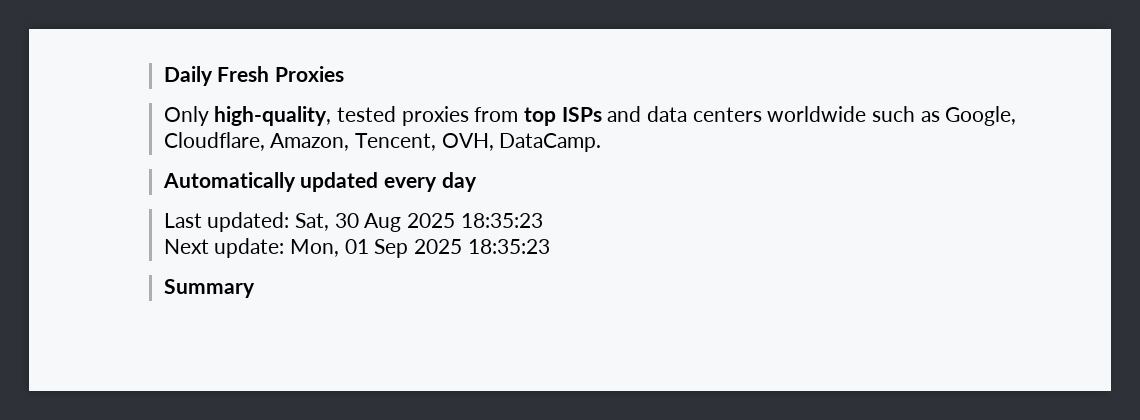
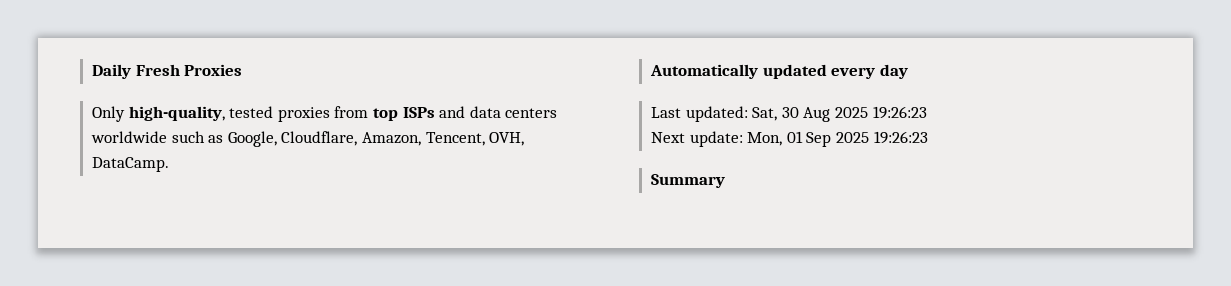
[460,213,543,228] 18:35:23 -> [872,106,927,119] 19:26:23
[467,239,550,254] 18:35:23 -> [873,131,928,144] 19:26:23

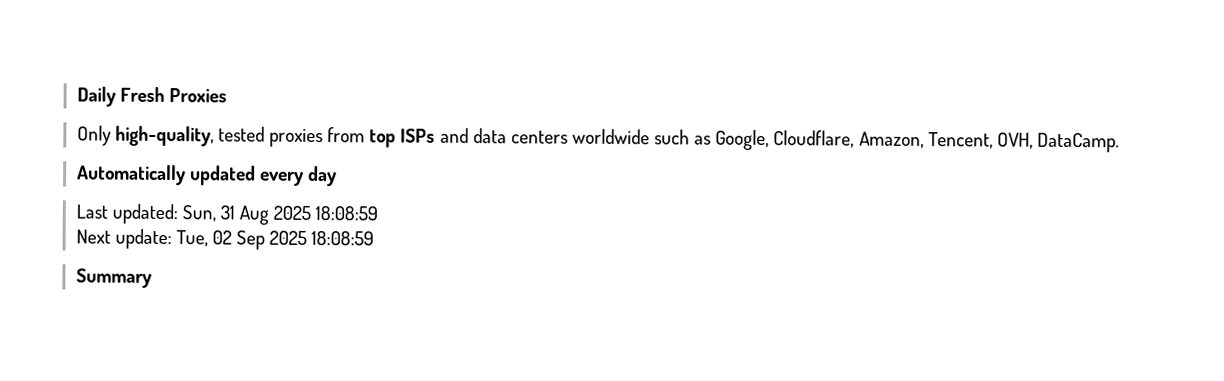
[752,107,799,121] Sat, 30 -> [181,205,236,222] Sun, 31
[872,106,927,119] 19:26:23 -> [315,206,379,221] 18:08:59
[747,131,803,146] Mon, 01 -> [175,230,233,247] Tue, 02
[873,131,928,144] 19:26:23 -> [311,231,375,246] 18:08:59

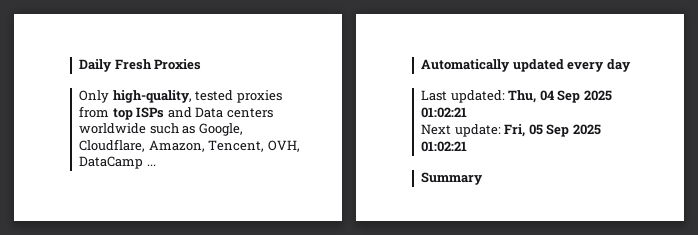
[472,128,507,144] data -> [195,107,224,118] Data
[1037,132,1120,153] DataCamp. -> [79,156,156,169] DataCamp ...
[181,205,379,225] Sun, 31 Aug 2025 18:08:59 -> [508,90,612,103] [421,107,468,118] Thu, 04 Sep 2025 01:02:21
[175,230,375,250] Tue, 02 Sep 2025 18:08:59 -> [504,124,601,137] [421,141,468,152] Fri, 05 Sep 2025 01:02:21

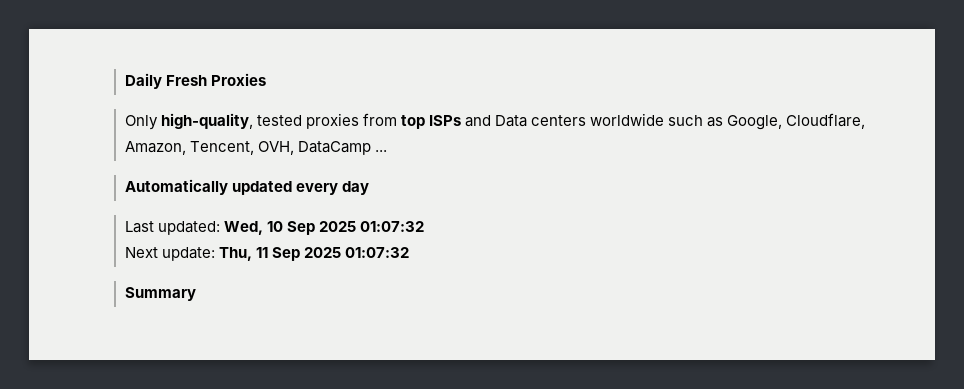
[508,90,612,103] [421,107,468,118] Thu, 04 Sep 2025 01:02:21 -> [223,221,424,235] Wed, 10 Sep 2025 01:07:32
[504,124,601,137] [421,141,468,152] Fri, 05 Sep 2025 01:02:21 -> [218,247,409,261] Thu, 11 Sep 2025 01:07:32

